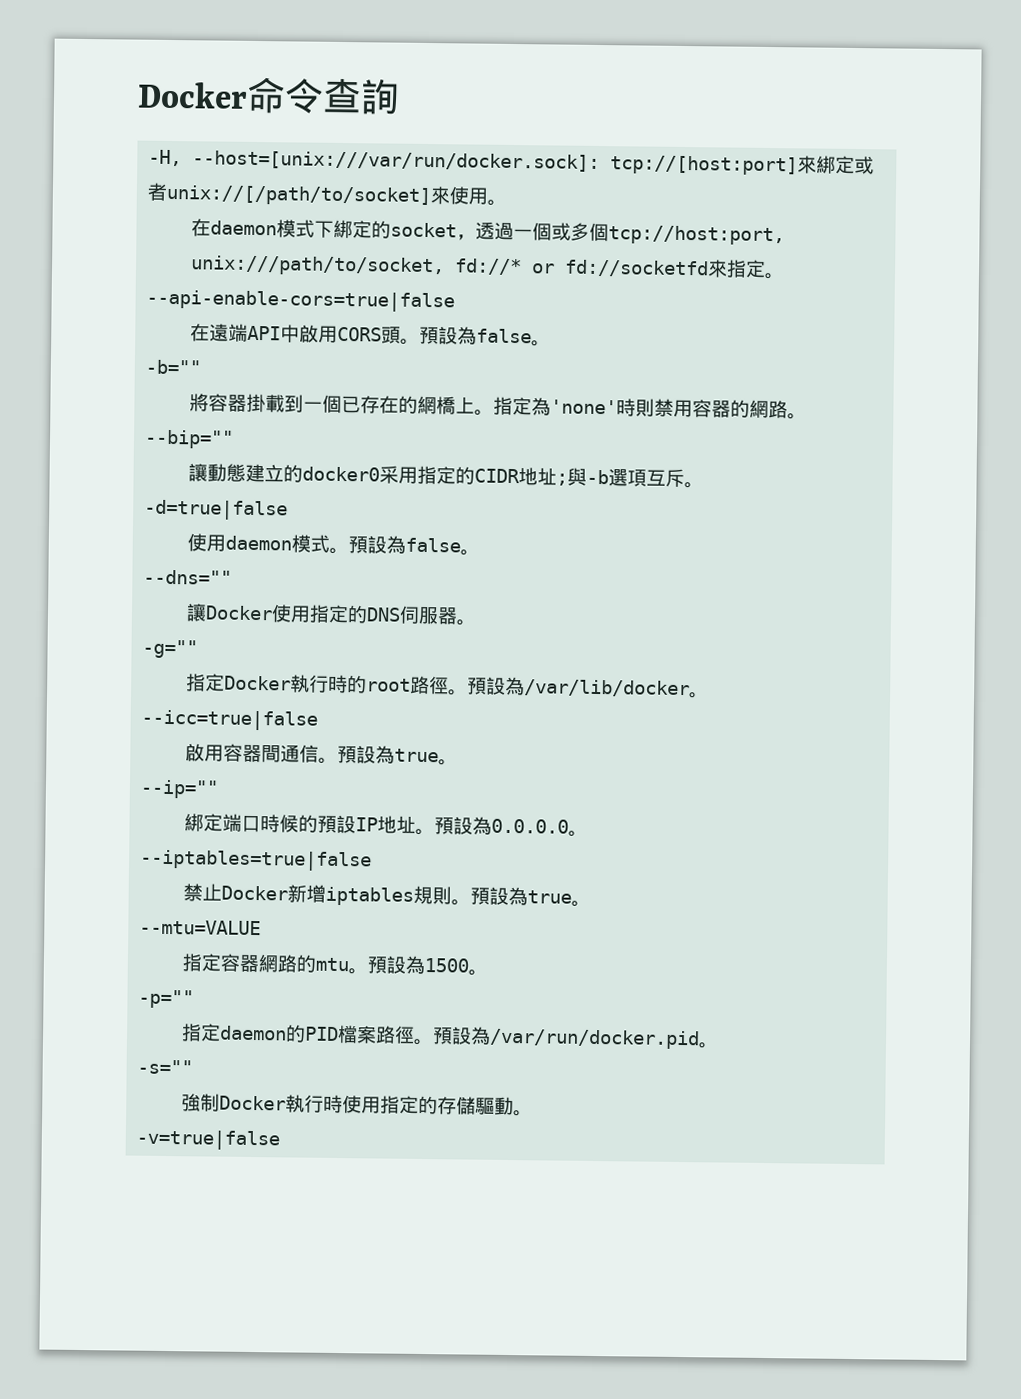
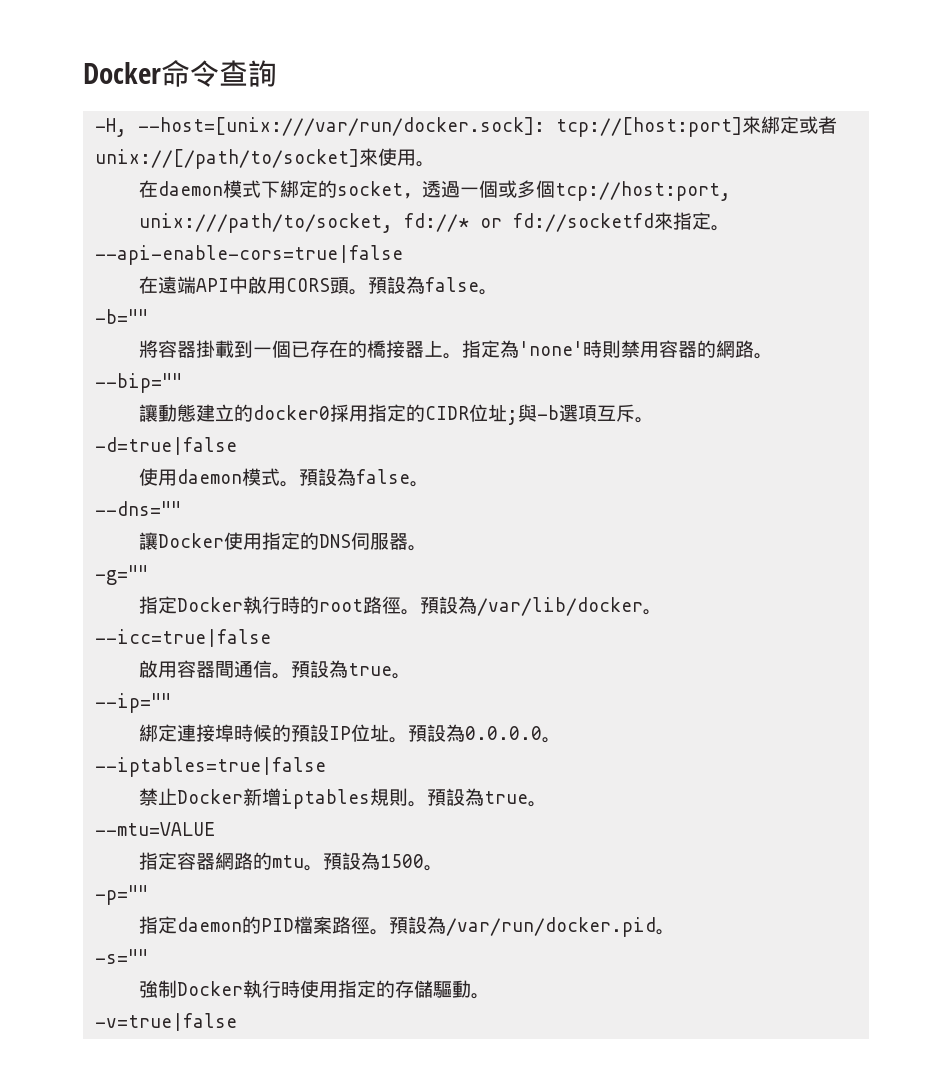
[417,395,457,415] 網橋 -> [367,340,424,358] 橋接器
[379,465,400,484] 采 -> [330,404,349,422] 採
[518,467,539,486] 地 -> [469,404,488,422] 位
[222,813,262,833] 端口 -> [177,724,234,742] 連接埠
[377,815,398,834] 地 -> [351,724,370,742] 位

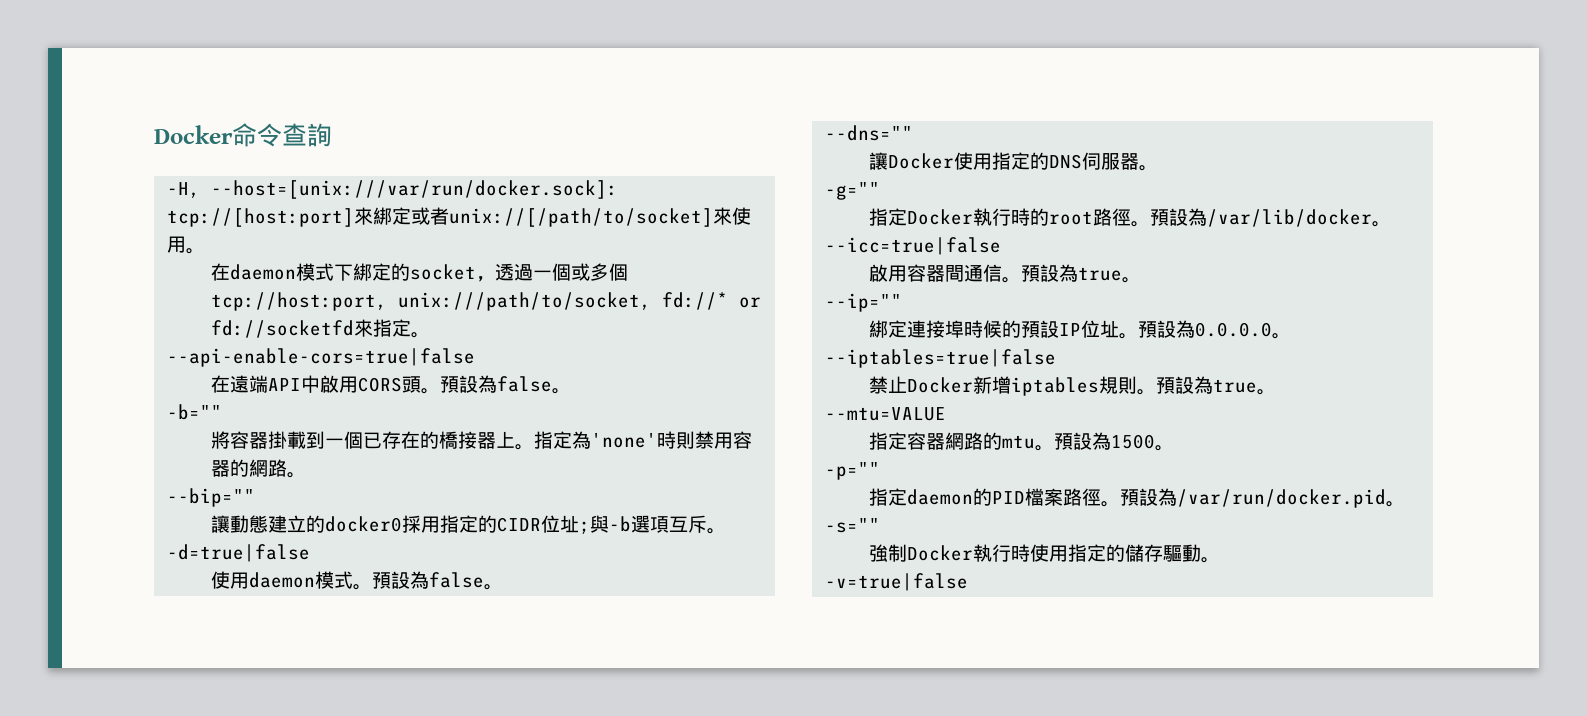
[395,980,433,998] 存儲 -> [1124,544,1163,562] 儲存

